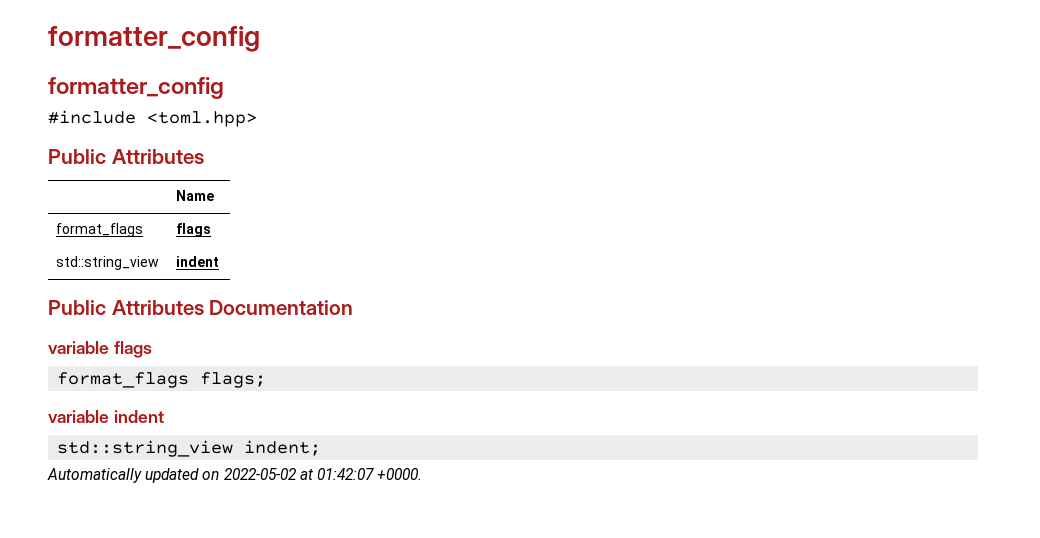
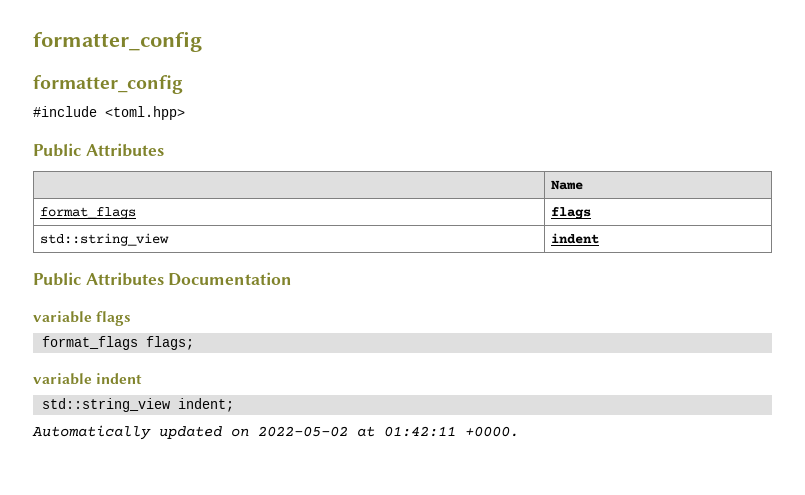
[316,468,374,480] 01:42:07 -> [384,426,456,437] 01:42:11

